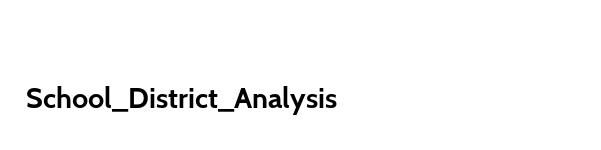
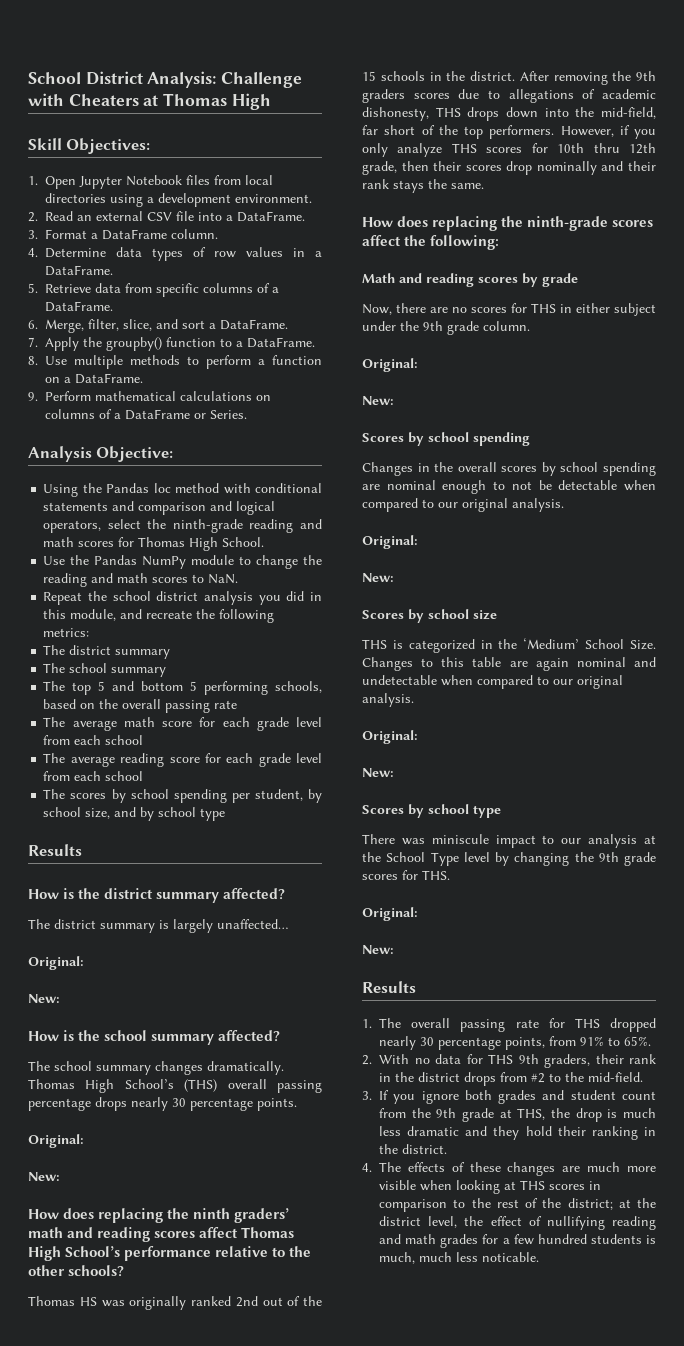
[26,86,337,115] School_District_Analysis -> [28,71,303,88] [28,93,271,110] [28,138,151,154] [28,175,273,189] [45,193,312,207] [28,211,305,222] [28,229,218,240] [28,247,322,261] [45,265,113,276] [28,283,279,297] [45,301,113,312] [28,319,288,333] [28,337,315,351] [28,355,322,369] [45,373,143,384] [28,391,271,401] [45,409,247,420] [28,446,174,462] [43,483,322,497] [43,501,276,515] [43,519,322,533] [43,537,265,551] [43,555,323,569] [43,573,239,587] [43,591,323,605] [43,609,275,623] [43,628,90,637] [43,645,171,659] [43,663,167,677] [43,681,323,695] [43,699,238,713] [43,717,323,731] [43,735,144,745] [43,753,322,767] [43,771,144,781] [43,789,322,803] [43,807,226,821] [28,844,82,856] [28,888,286,903] [28,919,288,933] [28,956,84,970] [28,994,60,1003] [28,1030,281,1045] [28,1061,284,1075] [28,1079,322,1093] [28,1097,297,1111] [28,1134,84,1148] [28,1172,60,1181] [28,1208,290,1223] [28,1227,295,1242] [28,1246,312,1261] [28,1265,125,1277] [28,1296,322,1310] [362,71,656,85] [362,89,656,103] [362,107,656,121] [362,125,656,139] [362,143,656,157] [362,161,656,175] [362,179,484,193] [362,216,654,231] [362,235,500,250] [362,273,578,287] [362,303,656,316] [362,321,530,335] [362,358,418,372] [362,396,394,405] [362,432,530,446] [362,462,656,476] [362,480,656,494] [362,498,564,512] [362,535,418,549] [362,573,394,582] [362,609,497,623] [362,638,656,653] [362,657,656,671] [362,675,623,689] [362,693,414,707] [362,730,418,744] [362,768,394,777] [362,804,501,818] [362,834,656,848] [362,852,656,866] [362,870,450,880] [362,907,418,921] [362,945,394,954] [362,981,416,993] [362,1018,656,1032] [379,1036,651,1050] [362,1054,656,1068] [379,1072,643,1086] [362,1090,656,1104] [379,1108,656,1122] [379,1126,656,1140] [379,1144,447,1154] [362,1162,656,1176] [379,1180,601,1194] [379,1198,656,1212] [379,1216,656,1230] [379,1234,656,1248] [379,1252,539,1264] School District Analysis: Challenge with Cheaters at Thomas High // Skill Objectives: // 1. Open Jupyter Notebook files from local directories using a development environment. // 2. Read an external CSV file into a DataFrame. // 3. Format a DataFrame column. // 4. Determine data types of row values in a DataFrame. // 5. Retrieve data from specific columns of a DataFrame. // 6. Merge, filter, slice, and sort a DataFrame. // 7. Apply the groupby() function to a DataFrame. // 8. Use multiple methods to perform a function on a DataFrame. // 9. Perform mathematical calculations on columns of a DataFrame or Series. // Analysis Objective: // Using the Pandas loc method with conditional statements and comparison and logical operators, select the ninth-grade reading and math scores for Thomas High School. // Use the Pandas NumPy module to change the reading and math scores to NaN. // Repeat the school district analysis you did in this module, and recreate the following metrics: // The district summary // The school summary // The top 5 and bottom 5 performing schools, based on the overall passing rate // The average math score for each grade level from each school // The average reading score for each grade level from each school // The scores by school spending per student, by school size, and by school type // Results // How is the district summary affected? // The district summary is largely unaffected… // Original: // New: // How is the school summary affected? // The school summary changes dramatically. Thomas High School’s (THS) overall passing percentage drops nearly 30 percentage points. // Original: // New: // How does replacing the ninth graders’ math and reading scores affect Thomas High School’s performance relative to the other schools? // Thomas HS was originally ranked 2nd out of the 15 schools in the district. After removing the 9th graders scores due to allegations of academic dishonesty, THS drops down into the mid-field, far short of the top performers. However, if you only analyze THS scores for 10th thru 12th grade, then their scores drop nominally and their rank stays the same. // How does replacing the ninth-grade scores affect the following: // Math and reading scores by grade // Now, there are no scores for THS in either subject under the 9th grade column. // Original: // New: // Scores by school spending // Changes in the overall scores by school spending are nominal enough to not be detectable when compared to our original analysis. // Original: // New: // Scores by school size // THS is categorized in the ‘Medium’ School Size. Changes to this table are again nominal and undetectable when compared to our original analysis. // Original: // New: // Scores by school type // There was miniscule impact to our analysis at the School Type level by changing the 9th grade scores for THS. // Original: // New: // Results // 1. The overall passing rate for THS dropped nearly 30 percentage points, from 91% to 65%. // 2. With no data for THS 9th graders, their rank in the district drops from #2 to the mid-field. // 3. If you ignore both grades and student count from the 9th grade at THS, the drop is much less dramatic and they hold their ranking in the district. // 4. The effects of these changes are much more visible when looking at THS scores in comparison to the rest of the district; at the district level, the effect of nullifying reading and math grades for a few hundred students is much, much less noticable.

